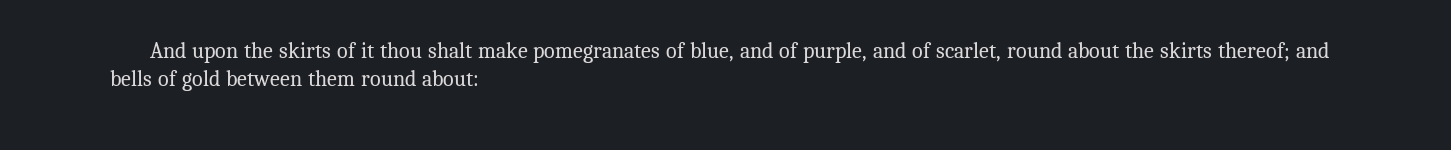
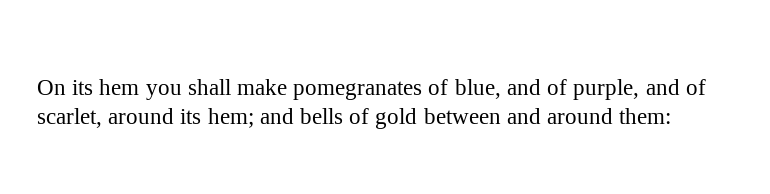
[150,42,473,63] And upon the skirts of it thou shalt -> [37,79,231,100] On its hem you shall
[1006,42,1290,62] round about the skirts thereof; -> [108,108,254,128] around its hem;
[307,70,479,86] them round about: -> [506,108,672,124] and around them:

